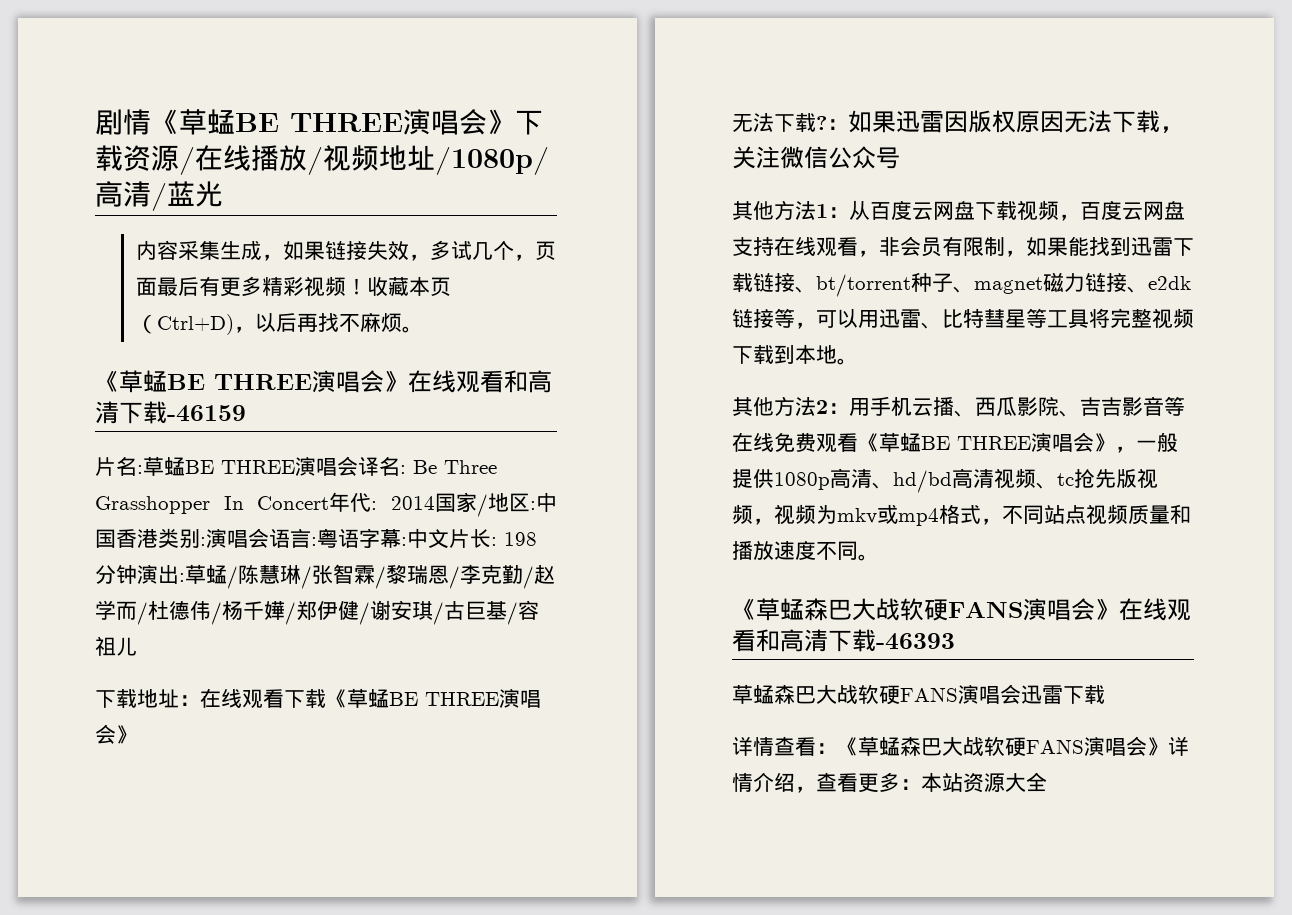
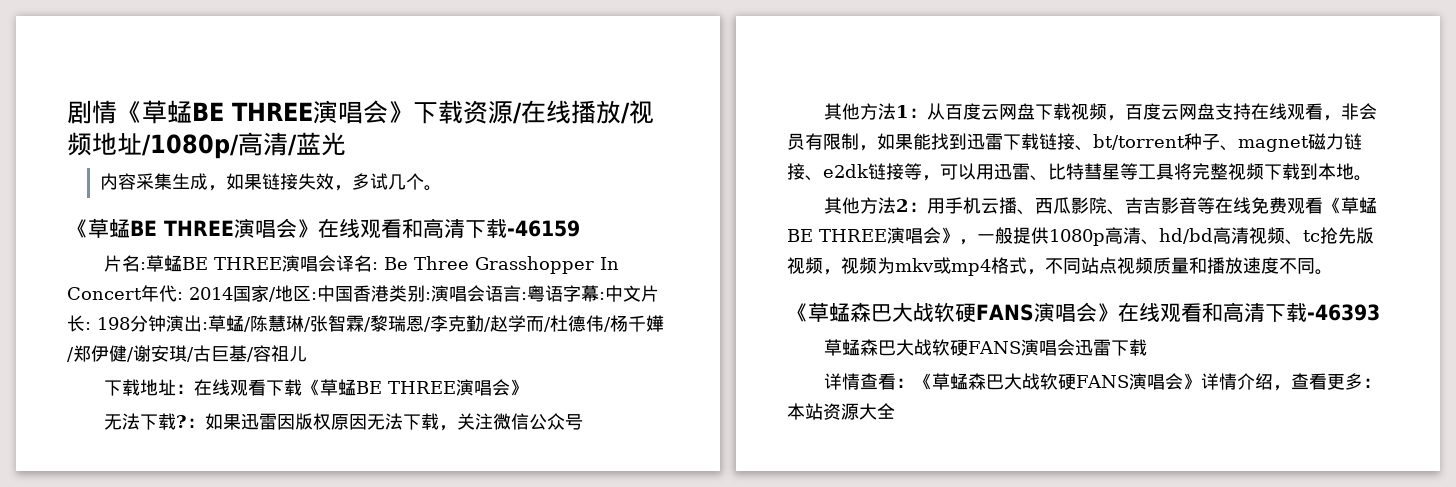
[513,241,556,261] [135,276,451,297] [135,312,402,335] ，页面最后有更多精彩视频！收藏本页（Ctrl+D)，以后再找不麻烦 -> (424, 181) none

